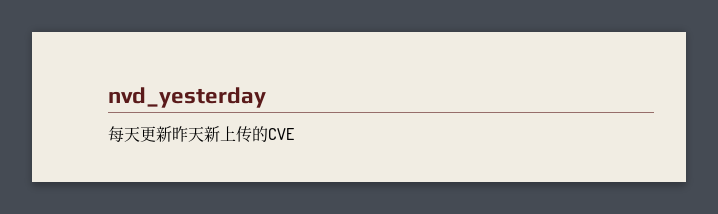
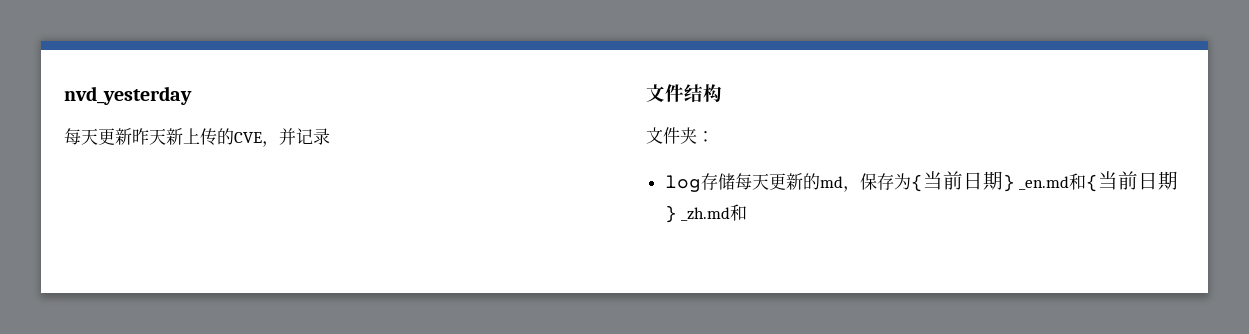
(294, 134) none -> [262,128,330,147] [646,84,722,103] [646,127,714,144] [664,171,1179,192] [664,204,748,223] ，并记录 // 文件结构 // 文件夹： // log存储每天更新的md，保存为{当前日期} _en.md和{当前日期} _zh.md和

